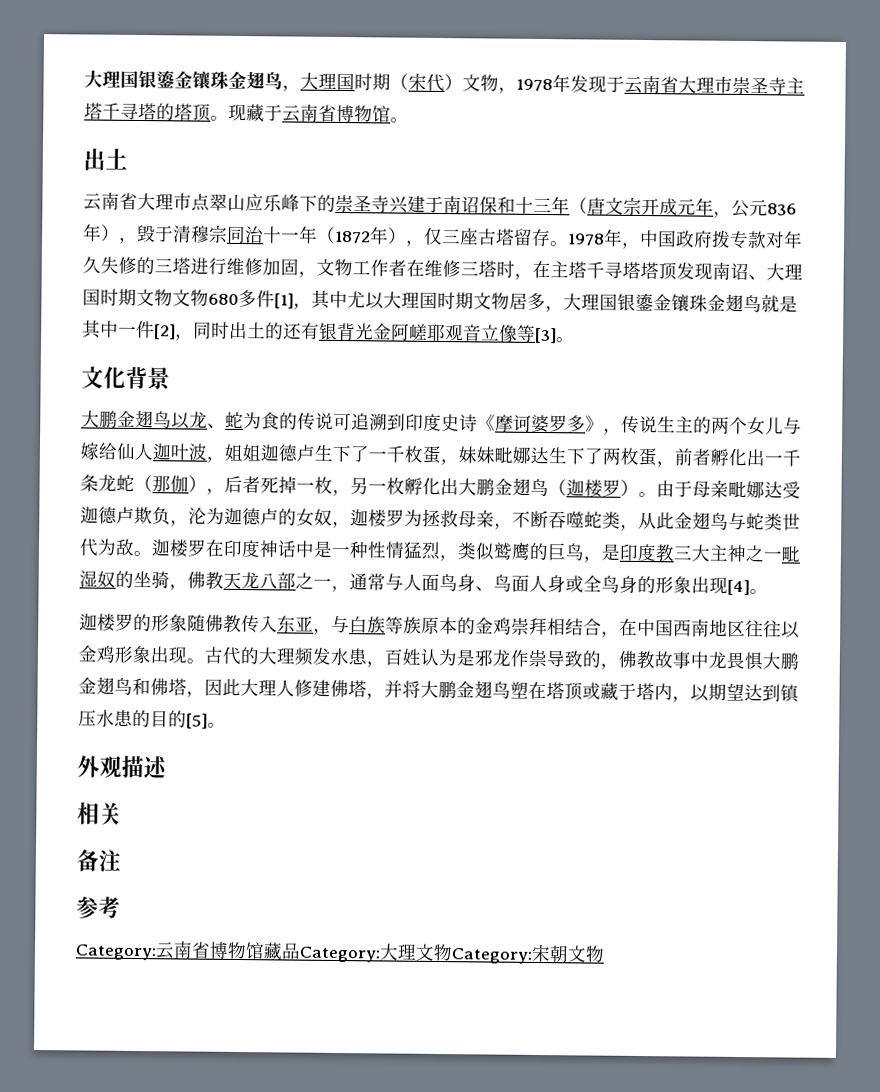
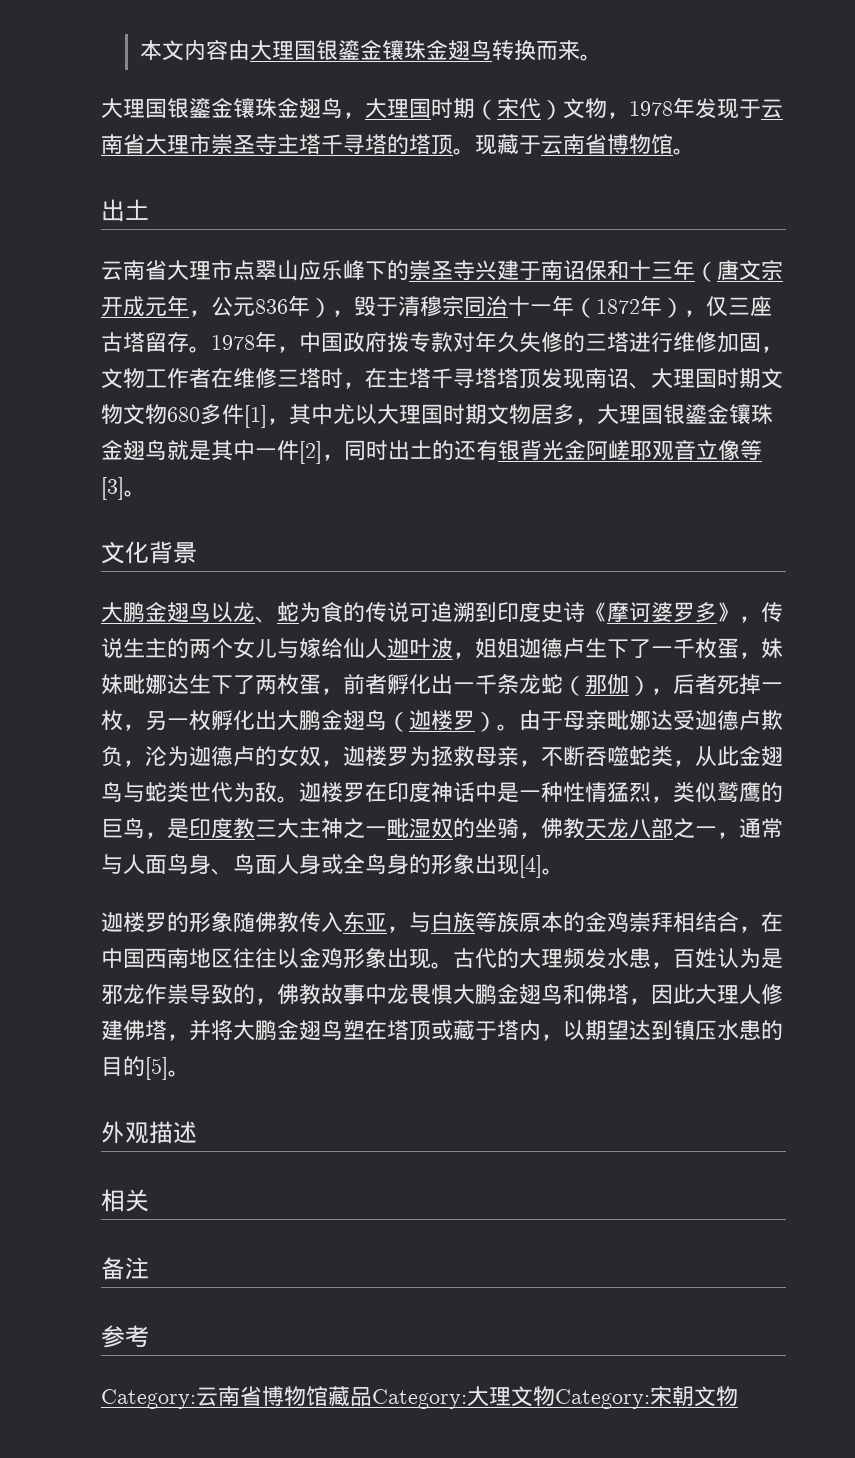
(84, 79) none -> [139,39,602,61] 本文内容由大理国银鎏金镶珠金翅鸟转换而来。 //

